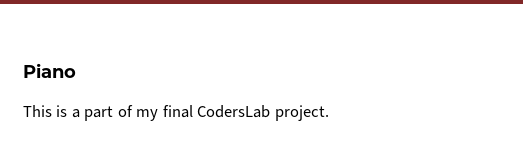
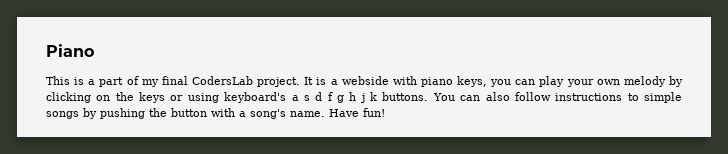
(329, 113) none -> [304,76,683,87] [46,92,683,103] [46,108,385,119] It is a webside with piano keys, you can play your own melody by clicking on the keys or using keyboard's a s d f g h j k buttons. You can also follow instructions to simple songs by pushing the button with a song's name. Have fun!

